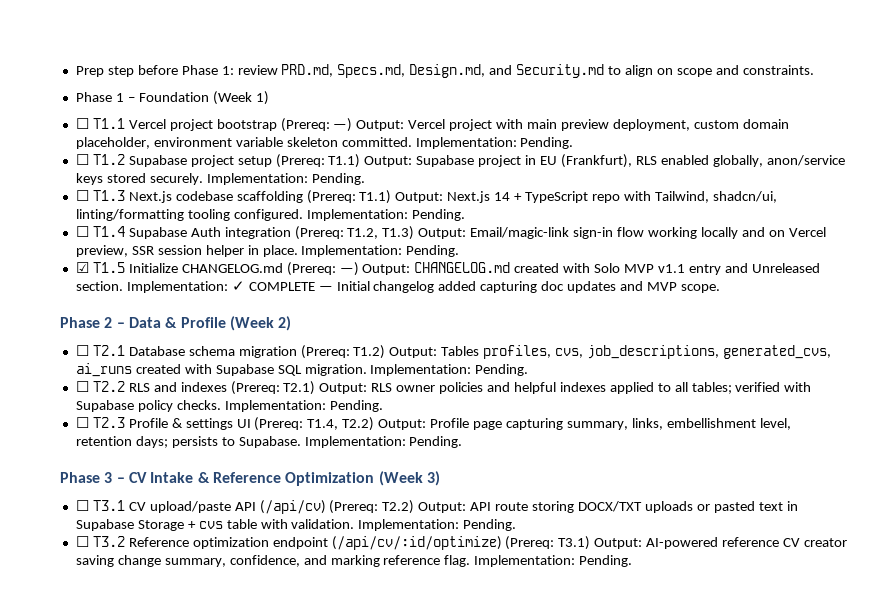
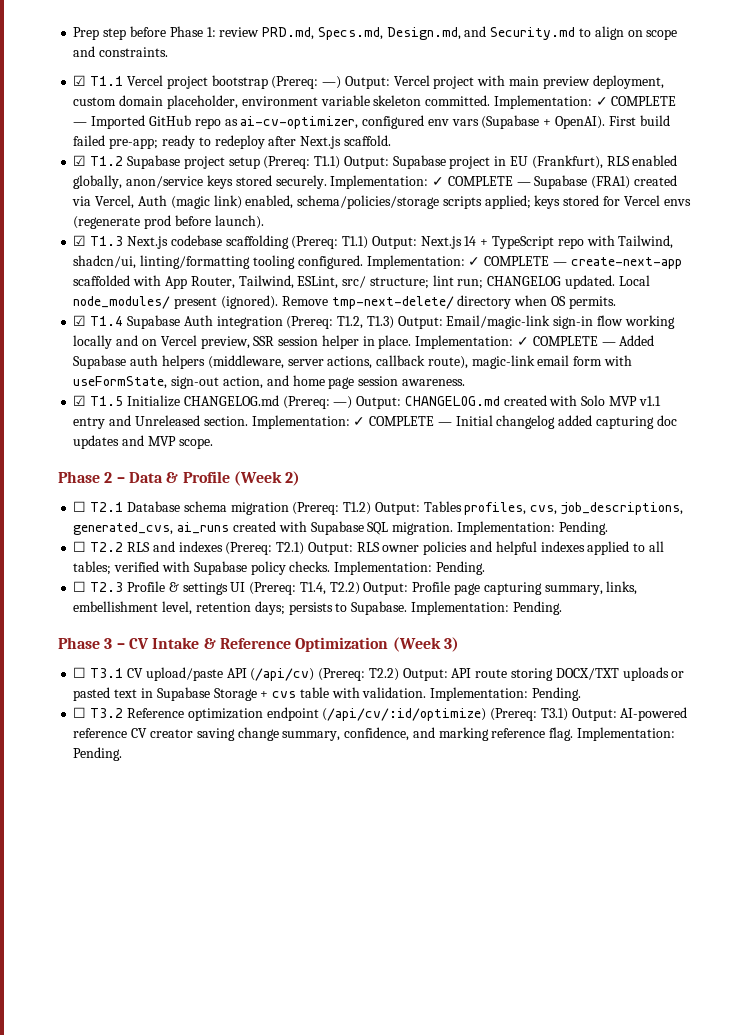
[75,91,269,105] [75,118,89,129] Phase 1 – Foundation (Week 1) // ☐ -> [73,75,87,86] ☑
[520,137,574,149] [75,154,89,165] Pending. // ☐ -> [595,96,677,106] [73,115,670,129] [73,135,391,149] [73,155,87,166] ✓ COMPLETE — Imported GitHub repo as ai-cv-optimizer, configured env vars (Supabase + OpenAI). First build failed pre-app; ready to redeploy after Next.js scaffold. // ☑
[311,173,365,185] [75,190,89,201] Pending. // ☐ -> [432,175,677,189] [72,195,691,209] [73,215,264,229] [73,235,87,246] ✓ COMPLETE — Supabase (FRA1) created via Vercel, Auth (magic link) enabled, schema/policies/storage scripts applied; keys stored for Vercel envs (regenerate prod before launch). // ☑
[411,209,465,221] [75,226,89,237] Pending. // ☐ -> [468,256,682,269] [73,275,650,289] [73,295,616,309] [73,315,87,326] ✓ COMPLETE — create-next-app scaffolded with App Router, Tailwind, ESLint, src/ structure; lint run; CHANGELOG updated. Local node_modules/ present (ignored). Remove tmp-next-delete/ directory when OS permits. // ☑
[406,245,460,257] Pending. -> [516,335,655,346] [73,355,632,369] [73,375,465,389] ✓ COMPLETE — Added Supabase auth helpers (middleware, server actions, callback route), magic-link email form with useFormState, sign-out action, and home page session awareness.

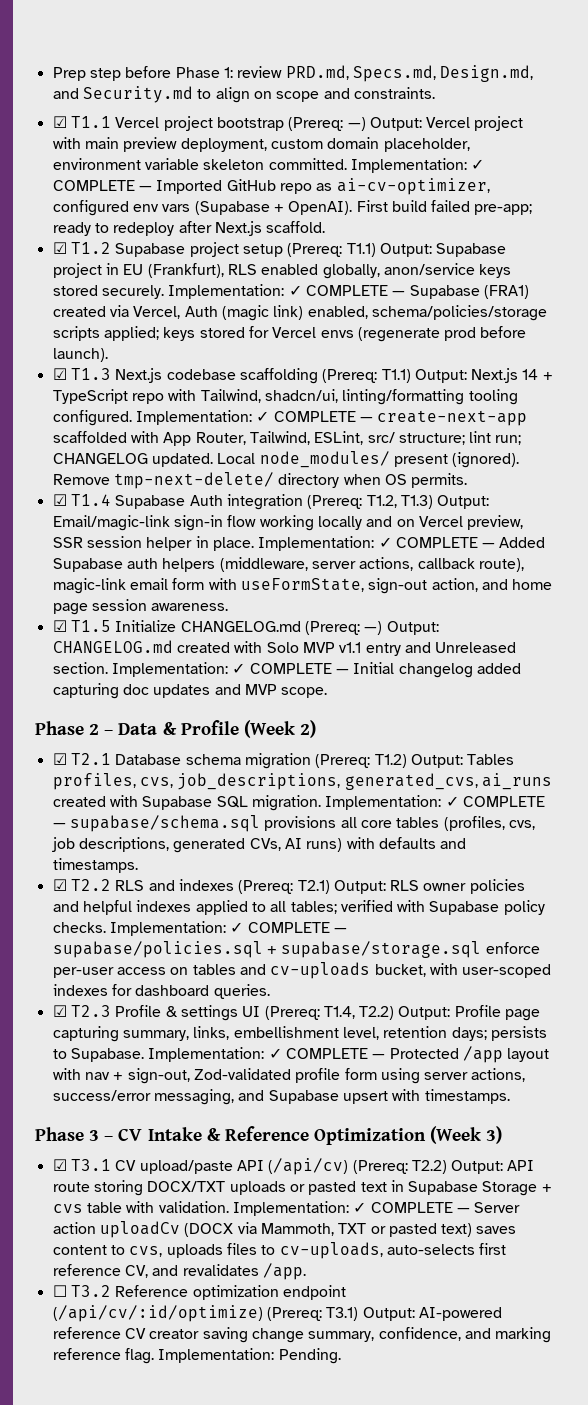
[73,501,87,512] ☐ -> [52,753,67,765] ☑
[558,521,608,535] [73,541,87,552] Pending. // ☐ -> [445,796,545,807] [52,815,535,832] [51,837,467,853] [52,858,138,873] [52,879,67,891] ✓ COMPLETE — supabase/schema.sql provisions all core tables (profiles, cvs, job descriptions, generated CVs, AI runs) with defaults and timestamps. // ☑
[435,561,485,575] [73,581,87,592] Pending. // ☐ -> [230,922,347,933] [52,941,540,958] [52,962,552,979] [52,984,270,999] [52,1005,67,1017] ✓ COMPLETE — supabase/policies.sql + supabase/storage.sql enforce per-user access on tables and cv-uploads bucket, with user-scoped indexes for dashboard queries. // ☑
[512,601,562,615] Pending. -> [268,1046,550,1063] [52,1068,526,1084] [52,1089,510,1105] ✓ COMPLETE — Protected /app layout with nav + sign-out, Zod-validated profile form using server actions, success/error messaging, and Supabase upsert with timestamps.
[73,667,87,678] ☐ -> [52,1159,67,1171] ☑
[531,687,581,701] Pending. -> [353,1202,521,1213] [52,1221,517,1238] [52,1242,507,1259] [52,1263,306,1280] ✓ COMPLETE — Server action uploadCv (DOCX via Mammoth, TXT or pasted text) saves content to cvs, uploads files to cv-uploads, auto-selects first reference CV, and revalidates /app.

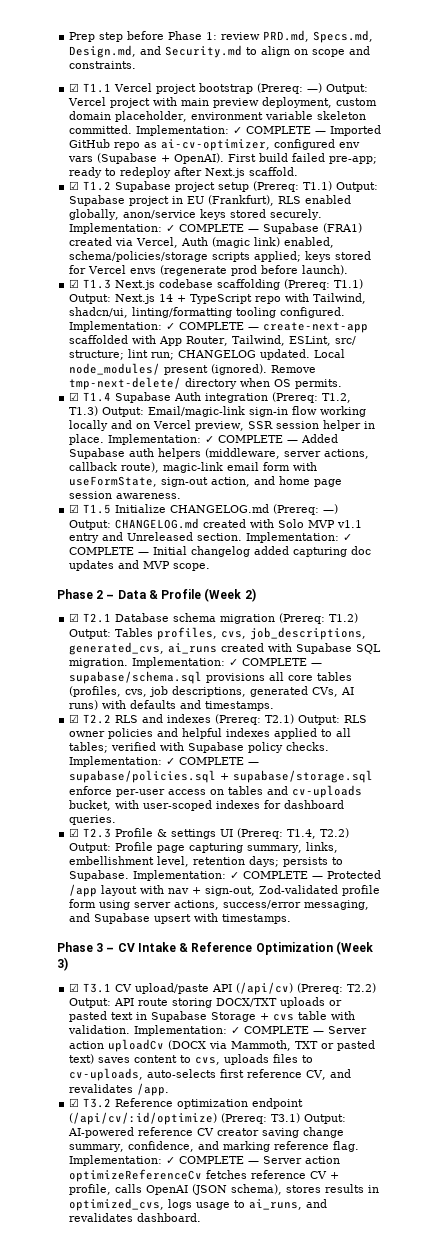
[52,1285,67,1297] ☐ -> [69,1098,80,1107] ☑
[278,1348,341,1364] Pending. -> [166,1156,341,1164] [69,1169,340,1182] [69,1184,380,1195] [69,1198,328,1211] [69,1213,202,1222] ✓ COMPLETE — Server action optimizeReferenceCv fetches reference CV + profile, calls OpenAI (JSON schema), stores results in optimized_cvs, logs usage to ai_runs, and revalidates dashboard.

